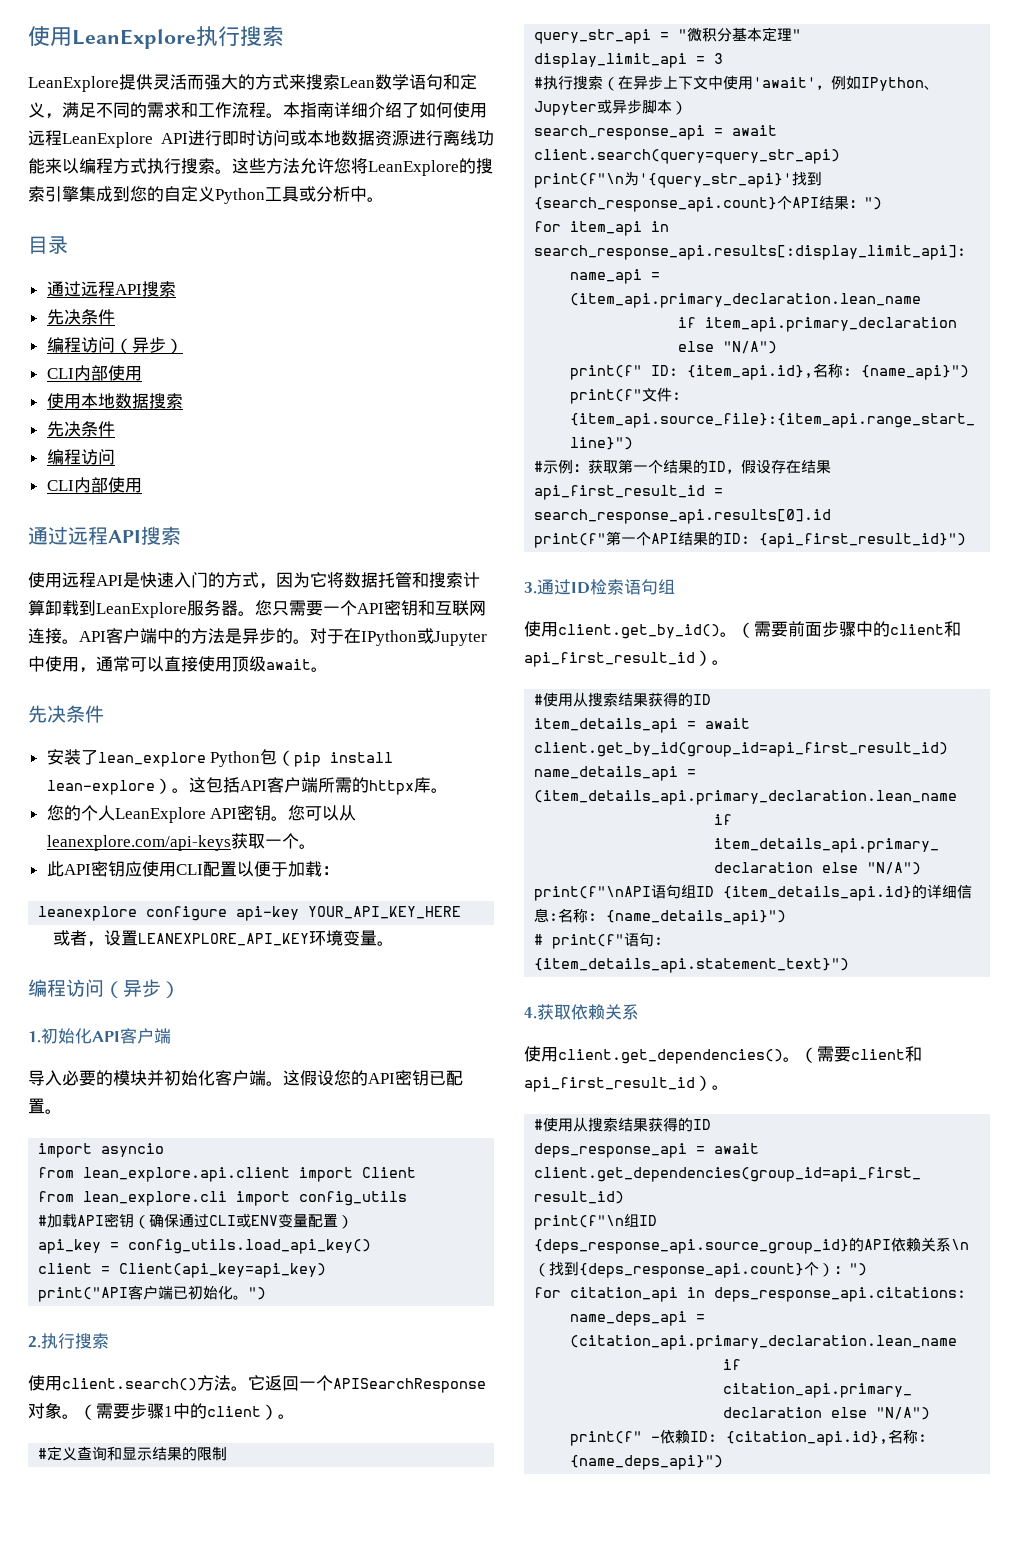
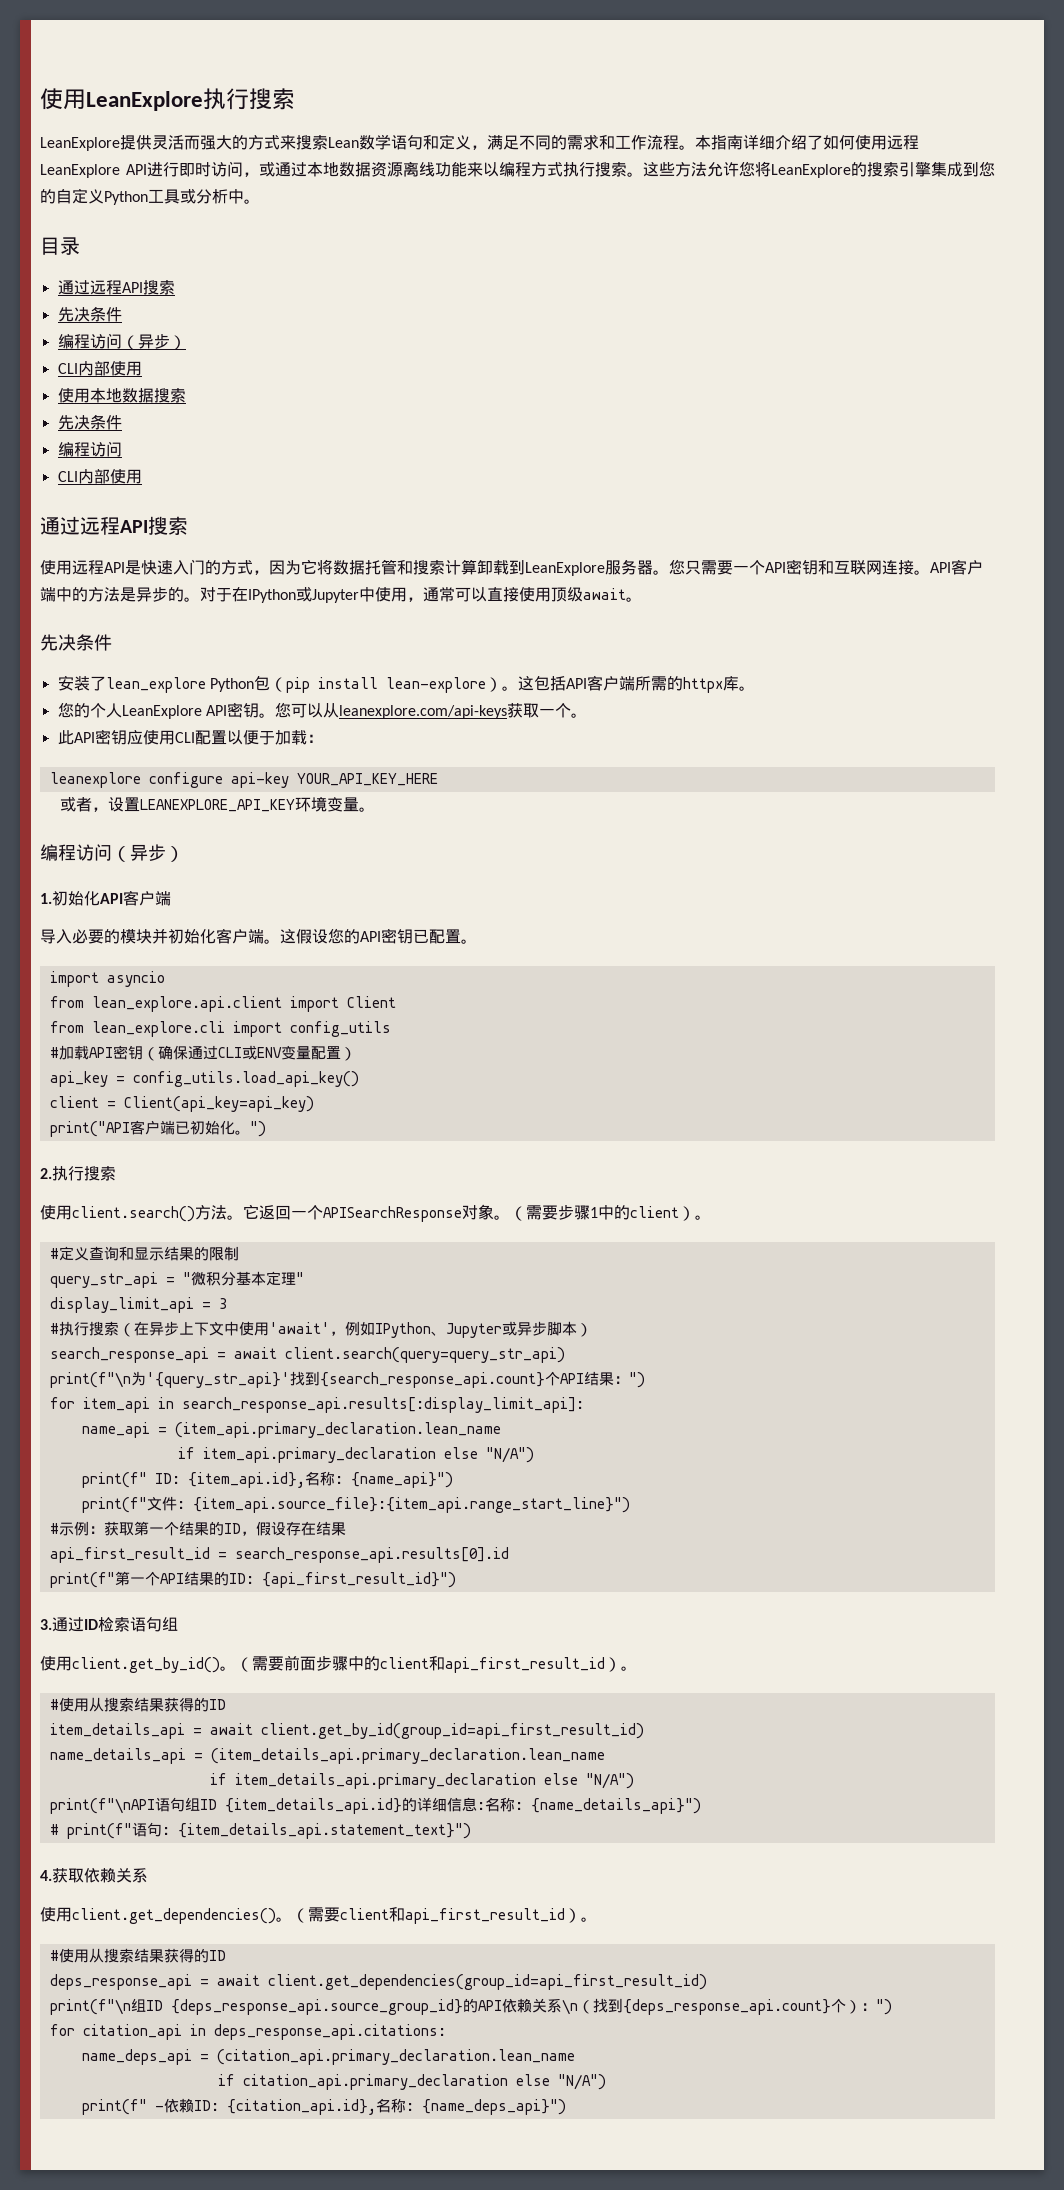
[290,130,307,146] 或 -> [242,162,307,177] ，或通过
[409,130,443,146] 进行 -> (403, 169) none

